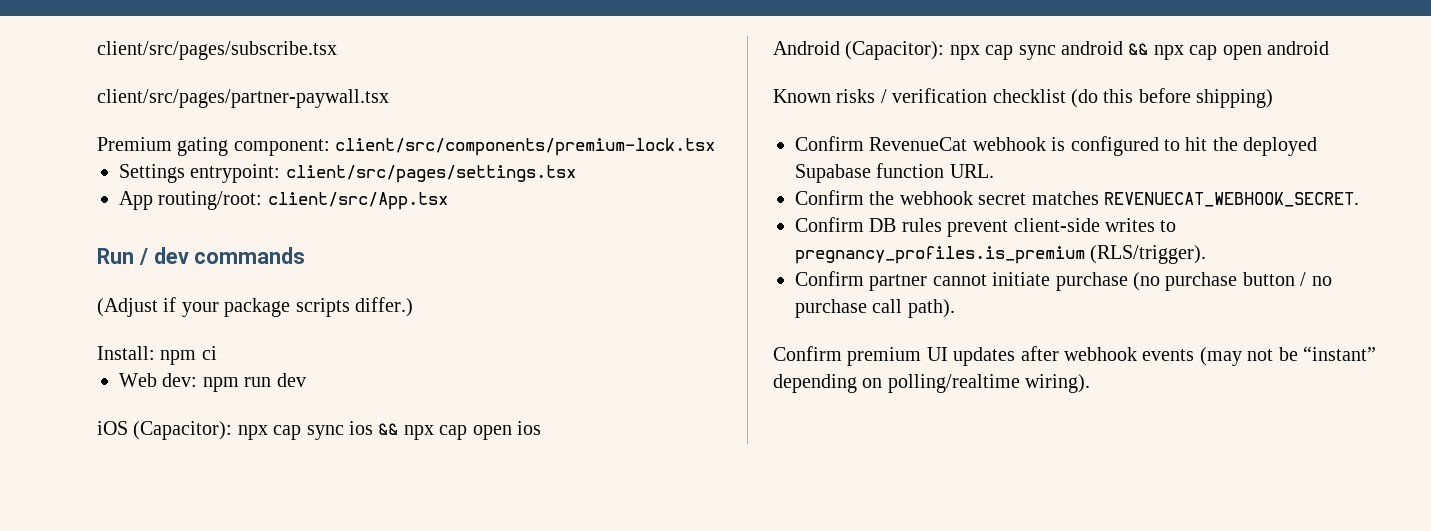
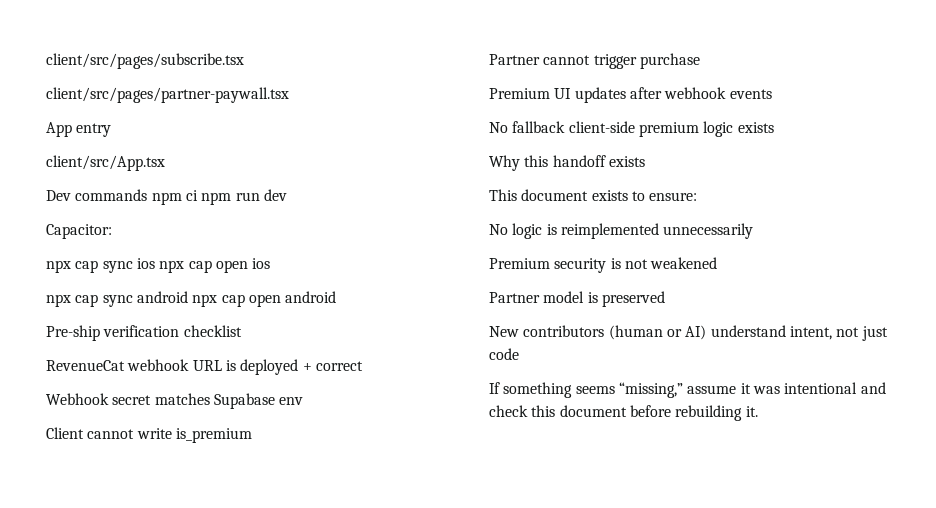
[97,137,716,156] [119,164,576,183] [119,191,448,210] [97,247,306,265] [97,297,413,317] [97,346,155,360] Premium gating component: client/src/components/premium-lock.tsx // Settings entrypoint: client/src/pages/settings.tsx // App routing/root: client/src/App.tsx // Run / dev commands // (Adjust if your package scripts differ.) // Install: -> [46,122,112,137] [46,155,165,171] [46,189,148,201] App entry // client/src/App.tsx // Dev commands
[119,373,198,387] // Web dev: -> (198, 195) none
[97,421,233,440] iOS (Capacitor): -> [46,224,112,239] Capacitor: //
[378,423,399,435] && -> (155, 263) none
[773,41,945,60] Android (Capacitor): -> (271, 263) none
[1128,43,1149,55] && -> (188, 297) none
[773,89,887,103] Known risks / -> [46,325,100,341] Pre-ship
[1071,88,1274,108] [795,136,1318,156] [795,163,994,183] [795,190,1359,207] [795,217,1177,237] [795,245,1207,264] [795,271,1332,291] [795,299,955,318] [773,346,922,366] (do this before shipping) // Confirm RevenueCat webhook is configured to hit the deployed Supabase function URL. // Confirm the webhook secret matches REVENUECAT_WEBHOOK_SECRET. // Confirm DB rules prevent client-side writes to pregnancy_profiles.is_premium (RLS/trigger). // Confirm partner cannot initiate purchase (no purchase button / no purchase call path). // Confirm premium -> [46,359,363,375] [46,393,304,409] [46,427,252,443] [489,53,700,69] [489,88,550,99] // RevenueCat webhook URL is deployed + correct // Webhook secret matches Supabase env // Client cannot write is_premium // Partner cannot trigger purchase // Premium
[1199,346,1376,366] [773,374,1091,393] (may not be “instant” depending on polling/realtime wiring). -> [489,121,774,137] [489,155,645,171] [489,189,698,201] [489,223,754,239] [489,257,718,273] [489,291,665,307] [489,325,888,341] [489,348,519,360] [489,382,886,398] [489,405,758,421] // No fallback client-side premium logic exists // Why this handoff exists // This document exists to ensure: // No logic is reimplemented unnecessarily // Premium security is not weakened // Partner model is preserved // New contributors (human or AI) understand intent, not just code // If something seems “missing,” assume it was intentional and check this document before rebuilding it.

